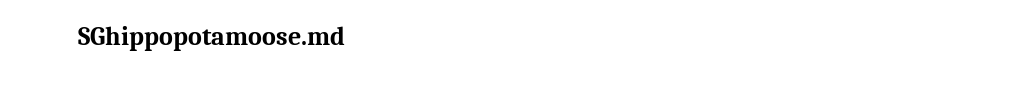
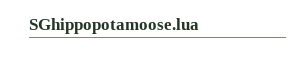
[78,26,345,51] SGhippopotamoose.md -> [29,18,199,34] SGhippopotamoose.lua

